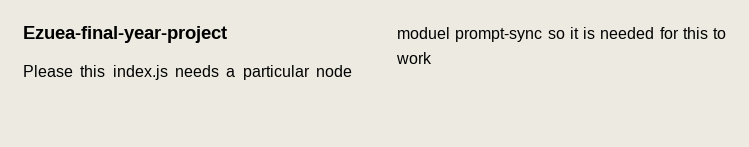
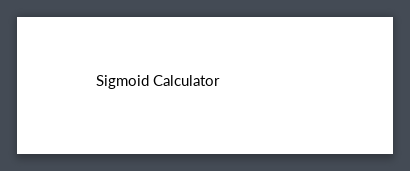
[23,26,227,43] [23,65,352,80] [397,27,726,42] [396,52,432,64] Ezuea-final-year-project // Please this index.js needs a particular node moduel prompt-sync so it is needed for this to work -> [96,75,220,89] Sigmoid Calculator

